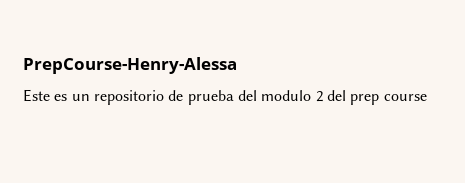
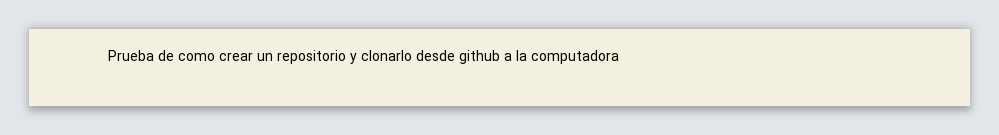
[23,57,237,74] [23,89,427,105] PrepCourse-Henry-Alessa // Este es un repositorio de prueba del modulo 2 del prep course -> [108,50,620,64] Prueba de como crear un repositorio y clonarlo desde github a la computadora

